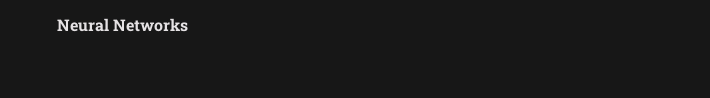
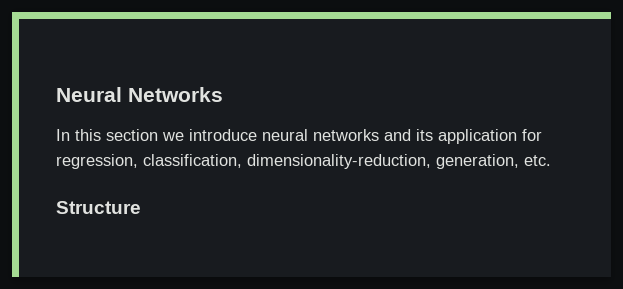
(189, 25) none -> [56,129,542,144] [56,154,551,169] [56,201,141,214] // In this section we introduce neural networks and its application for regression, classification, dimensionality-reduction, generation, etc. // Structure

